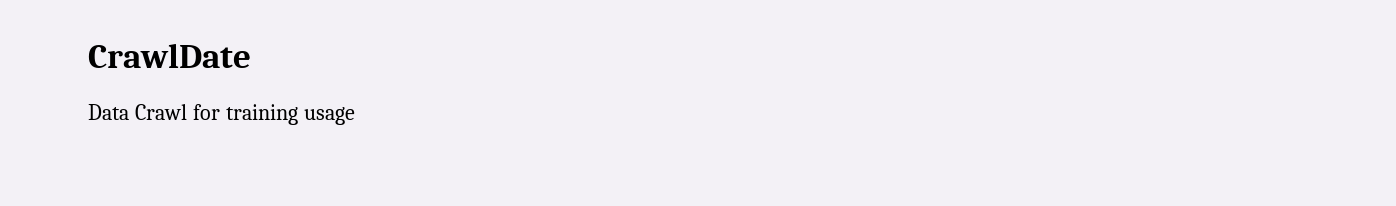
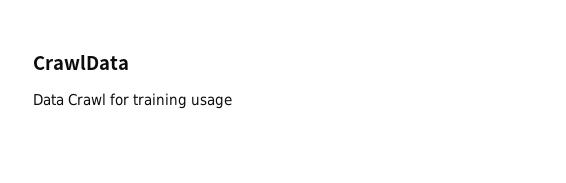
[88,43,251,68] CrawlDate -> [33,54,129,70] CrawlData

